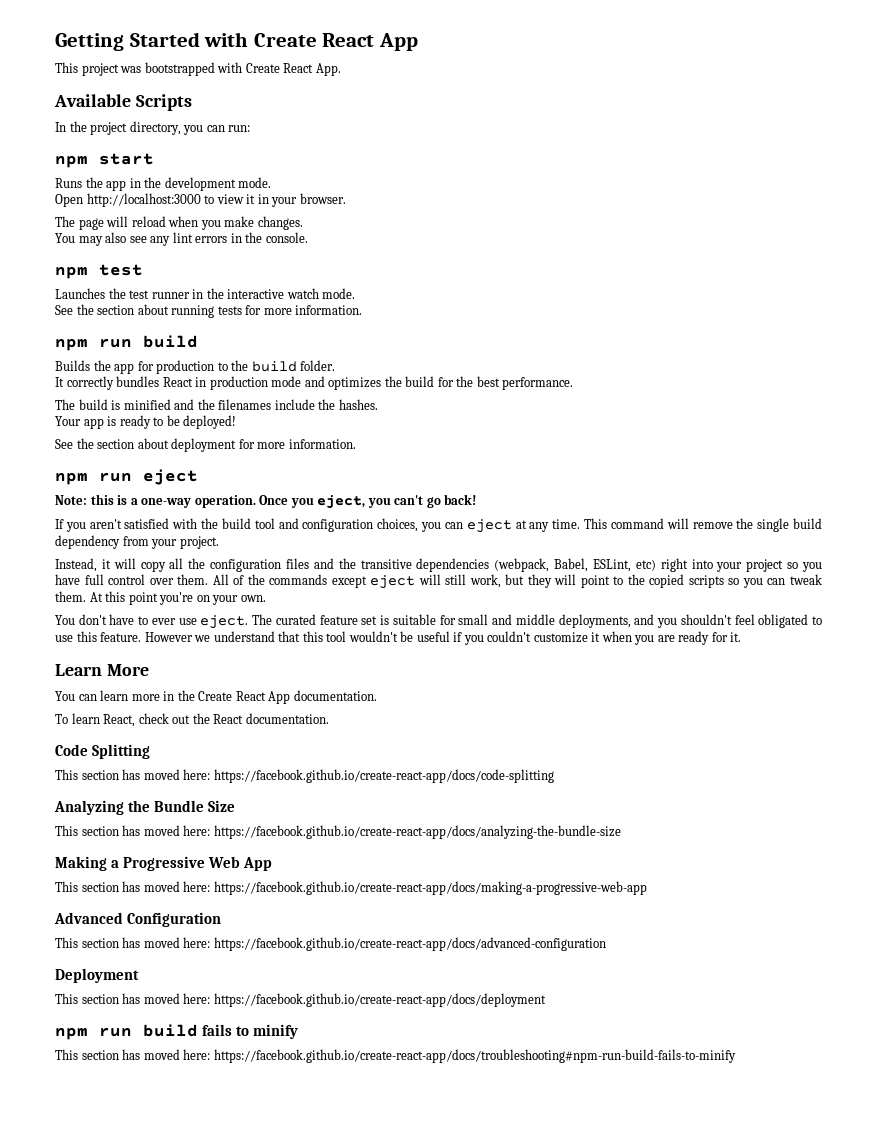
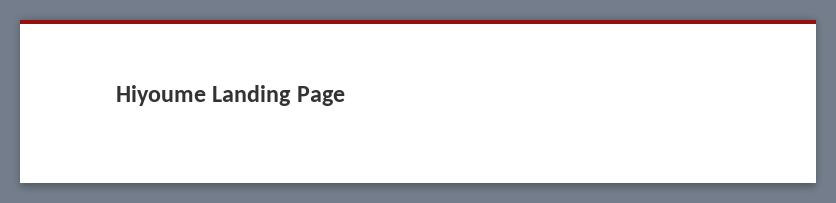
[55,32,418,51] [55,62,341,76] [54,94,192,111] [55,121,251,135] [55,153,154,168] [55,177,272,191] [55,193,346,207] [55,216,303,230] [55,232,308,246] [55,264,143,279] [55,288,356,299] [55,304,363,318] [55,335,198,351] [55,360,336,374] [55,376,574,390] [55,399,378,410] [55,415,237,429] [55,438,356,452] [55,469,198,485] [55,494,477,509] [55,518,823,533] [55,535,219,549] [55,558,823,572] [55,574,822,589] [55,591,266,605] [55,614,823,629] [55,631,742,645] [55,664,149,676] [55,690,377,704] [55,713,329,727] [55,744,151,759] [55,769,554,783] [54,800,236,815] [55,825,621,839] [55,856,273,871] [55,881,647,895] [54,912,222,927] [55,937,606,951] [55,968,139,983] [55,993,546,1007] [55,1024,299,1040] [55,1049,736,1063] Getting Started with Create React App // This project was bootstrapped with Create React App. // Available Scripts // In the project directory, you can run: // npm start // Runs the app in the development mode. // Open http://localhost:3000 to view it in your browser. // The page will reload when you make changes. // You may also see any lint errors in the console. // npm test // Launches the test runner in the interactive watch mode. // See the section about running tests for more information. // npm run build // Builds the app for production to the build folder. // It correctly bundles React in production mode and optimizes the build for the best performance. // The build is minified and the filenames include the hashes. // Your app is ready to be deployed! // See the section about deployment for more information. // npm run eject // Note: this is a one-way operation. Once you eject, you can't go back! // If you aren't satisfied with the build tool and configuration choices, you can eject at any time. This command will remove the single build dependency from your project. // Instead, it will copy all the configuration files and the transitive dependencies (webpack, Babel, ESLint, etc) right into your project so you have full control over them. All of the commands except eject will still work, but they will point to the copied scripts so you can tweak them. At this point you're on your own. // You don't have to ever use eject. The curated feature set is suitable for small and middle deployments, and you shouldn't feel obligated to use this feature. However we understand that this tool wouldn't be useful if you couldn't customize it when you are ready for it. // Learn More // You can learn more in the Create React App documentation. // To learn React, check out the React documentation. // Code Splitting // This section has moved here: https://facebook.github.io/create-react-app/docs/code-splitting // Analyzing the Bundle Size // This section has moved here: https://facebook.github.io/create-react-app/docs/analyzing-the-bundle-size // Making a Progressive Web App // This section has moved here: https://facebook.github.io/create-react-app/docs/making-a-progressive-web-app // Advanced Configuration // This section has moved here: https://facebook.github.io/create-react-app/docs/advanced-configuration // Deployment // This section has moved here: https://facebook.github.io/create-react-app/docs/deployment // npm run build fails to minify // This section has moved here: https://facebook.github.io/create-react-app/docs/troubleshooting#npm-run-build-fails-to-minify -> [116,85,345,106] Hiyoume Landing Page

